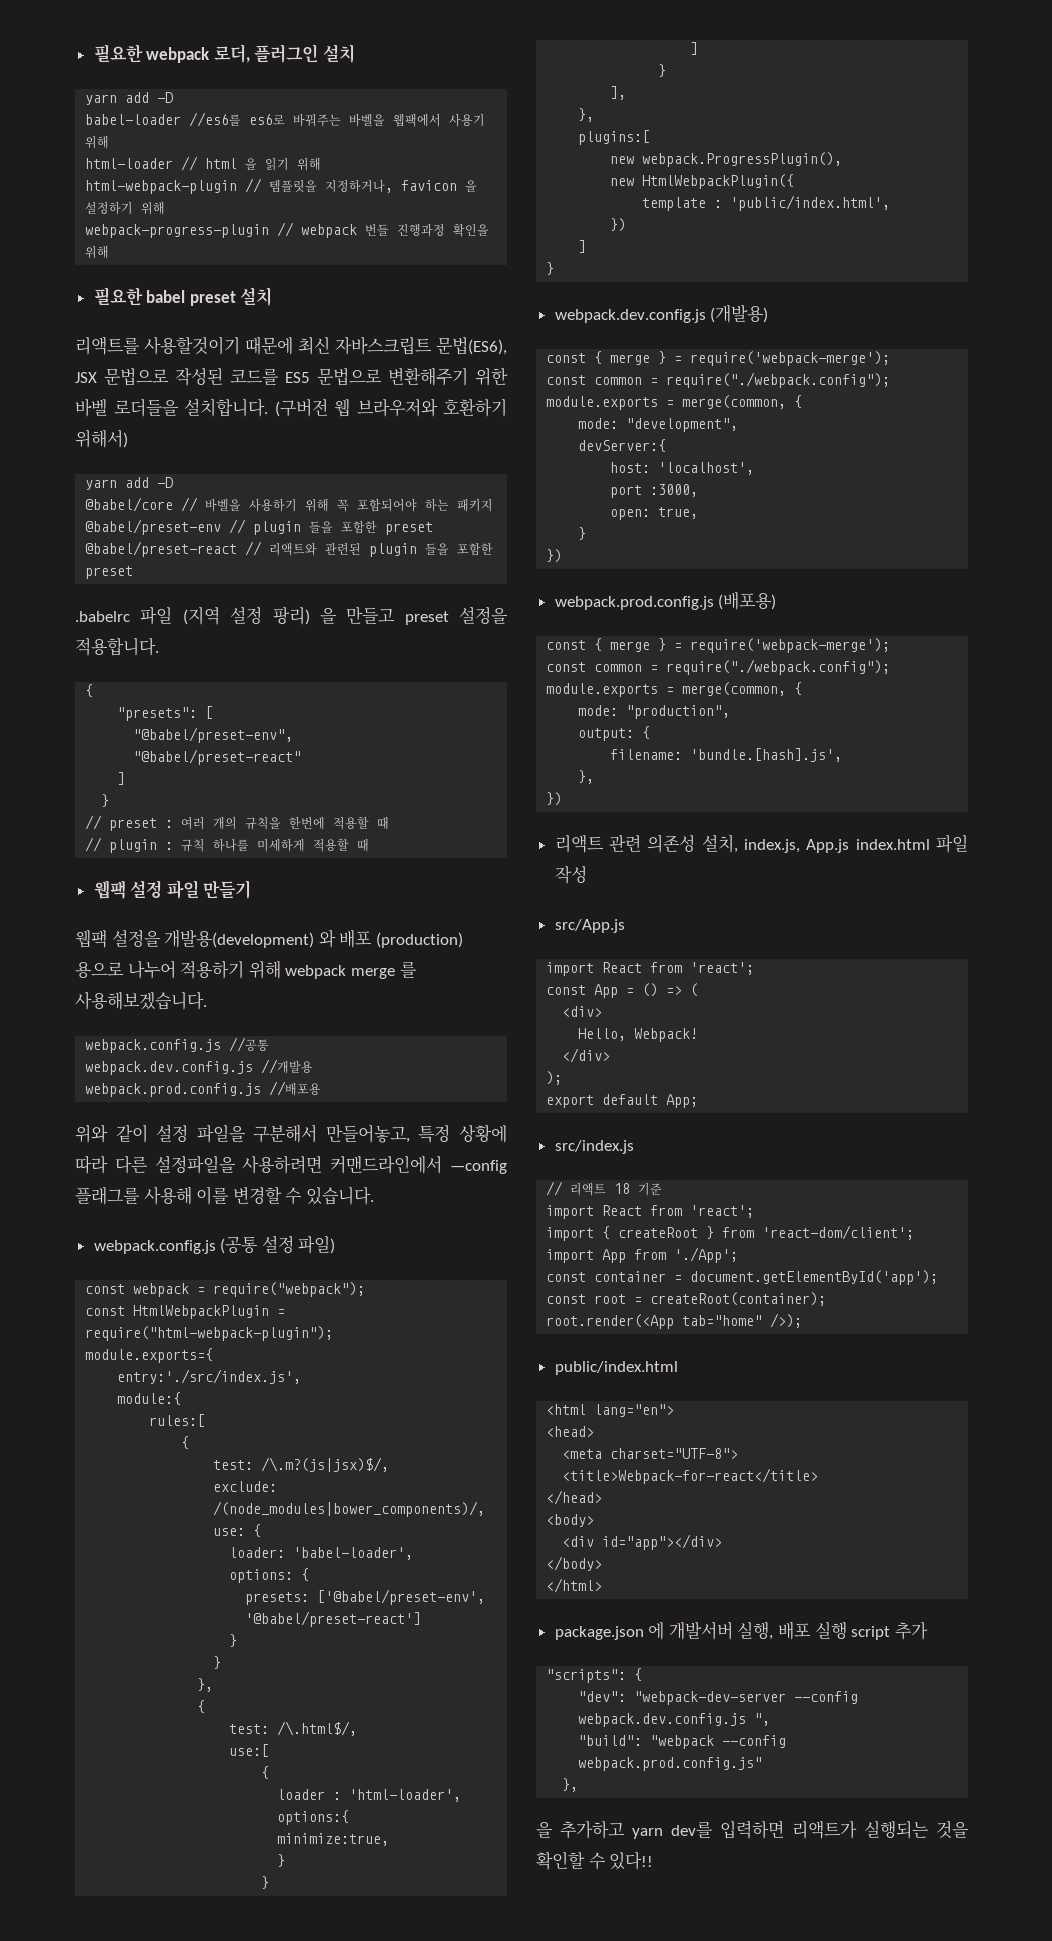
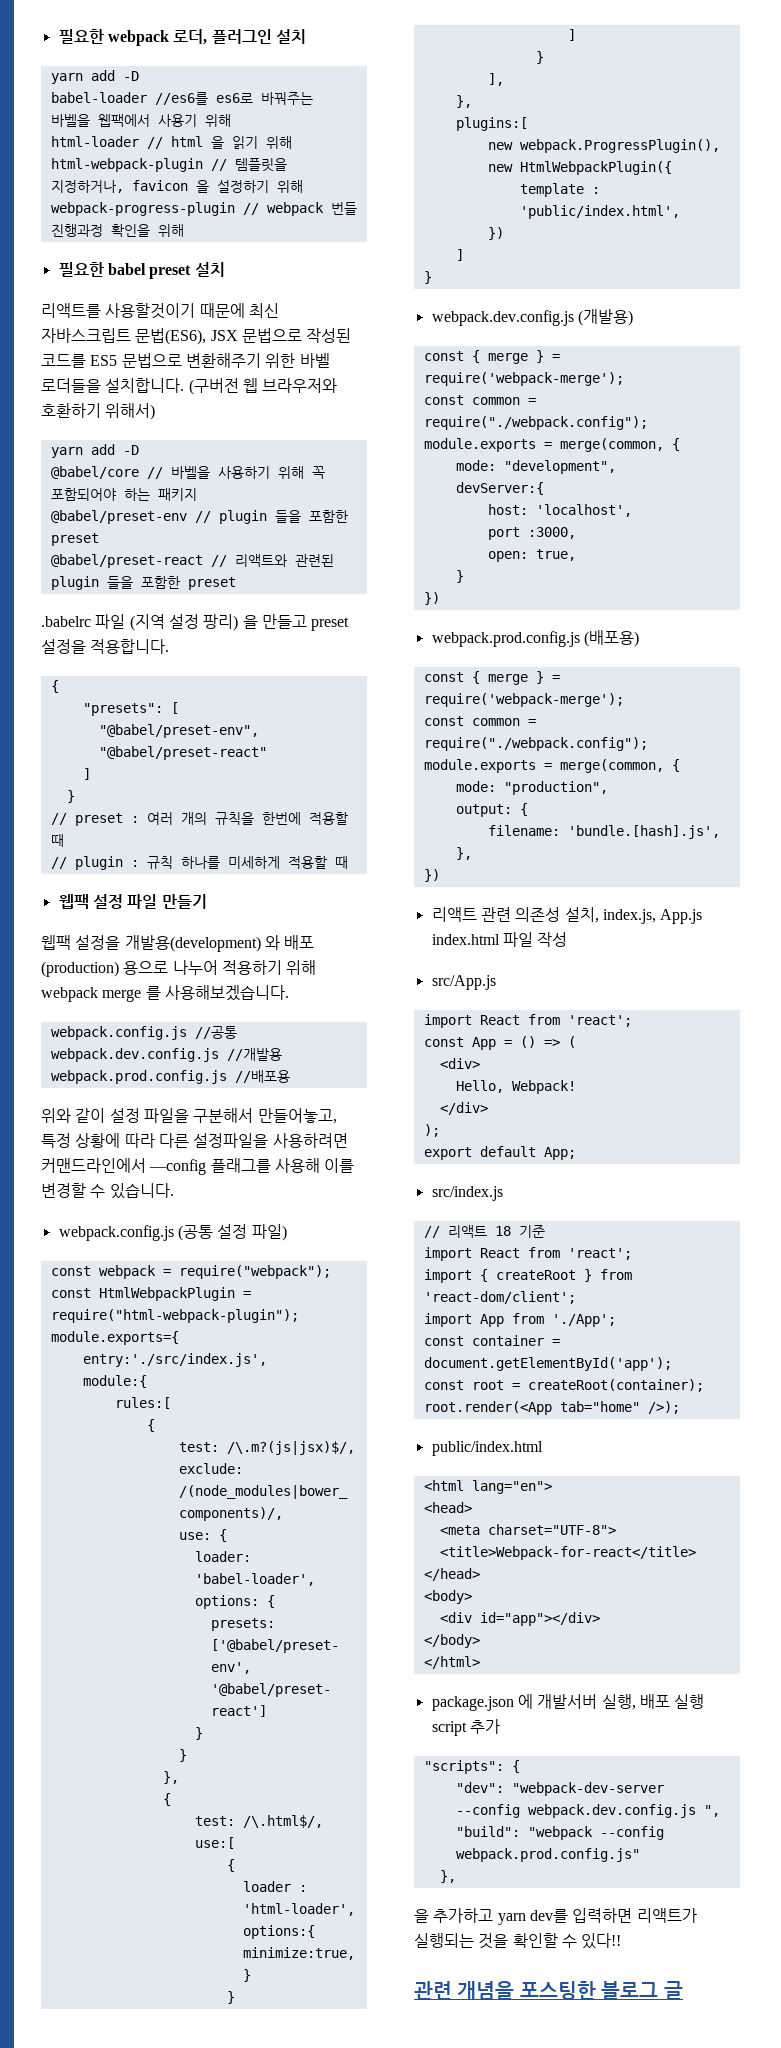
(654, 1861) none -> [414,1981,683,2000] // 관련 개념을 포스팅한 블로그 글

